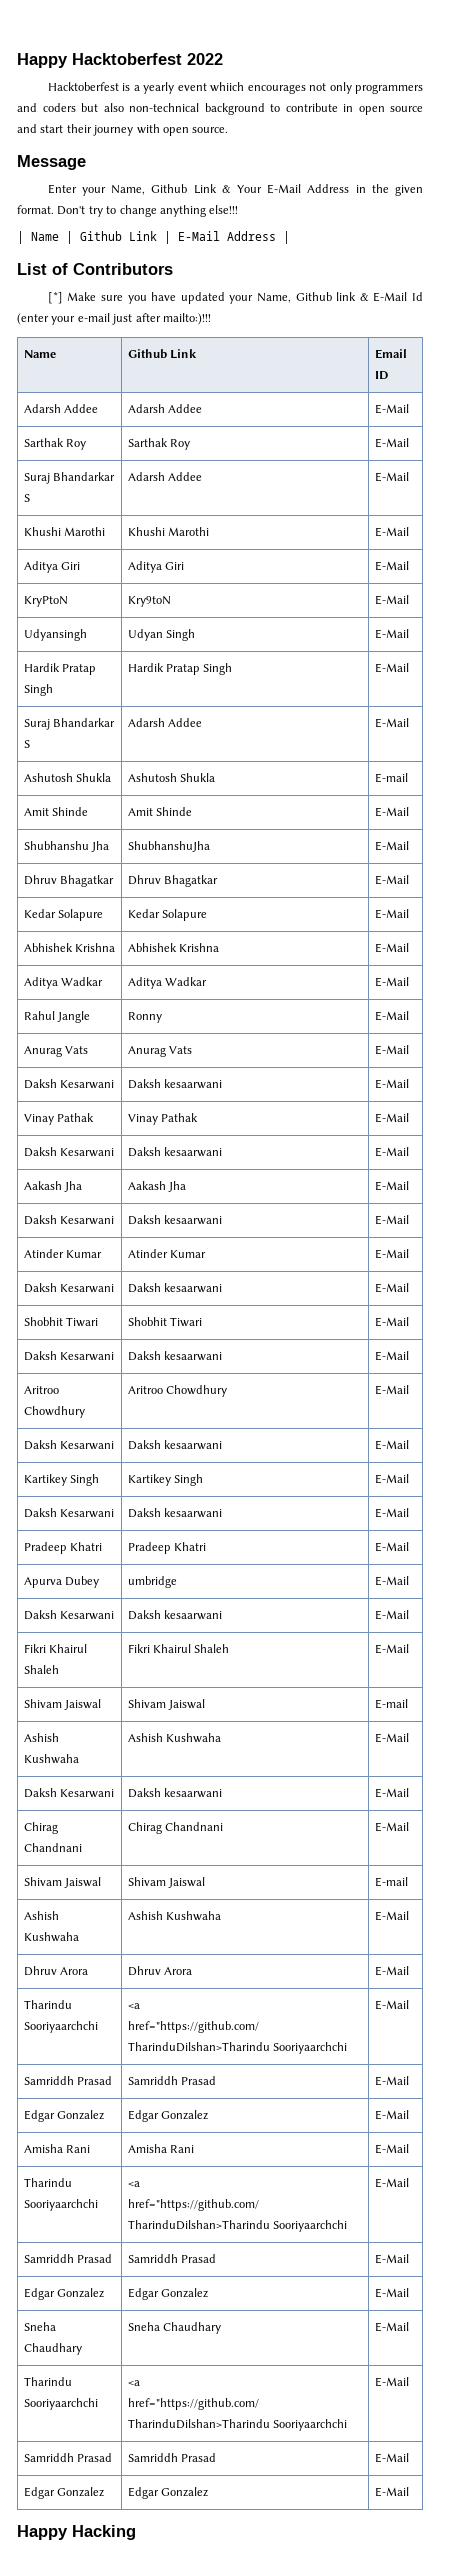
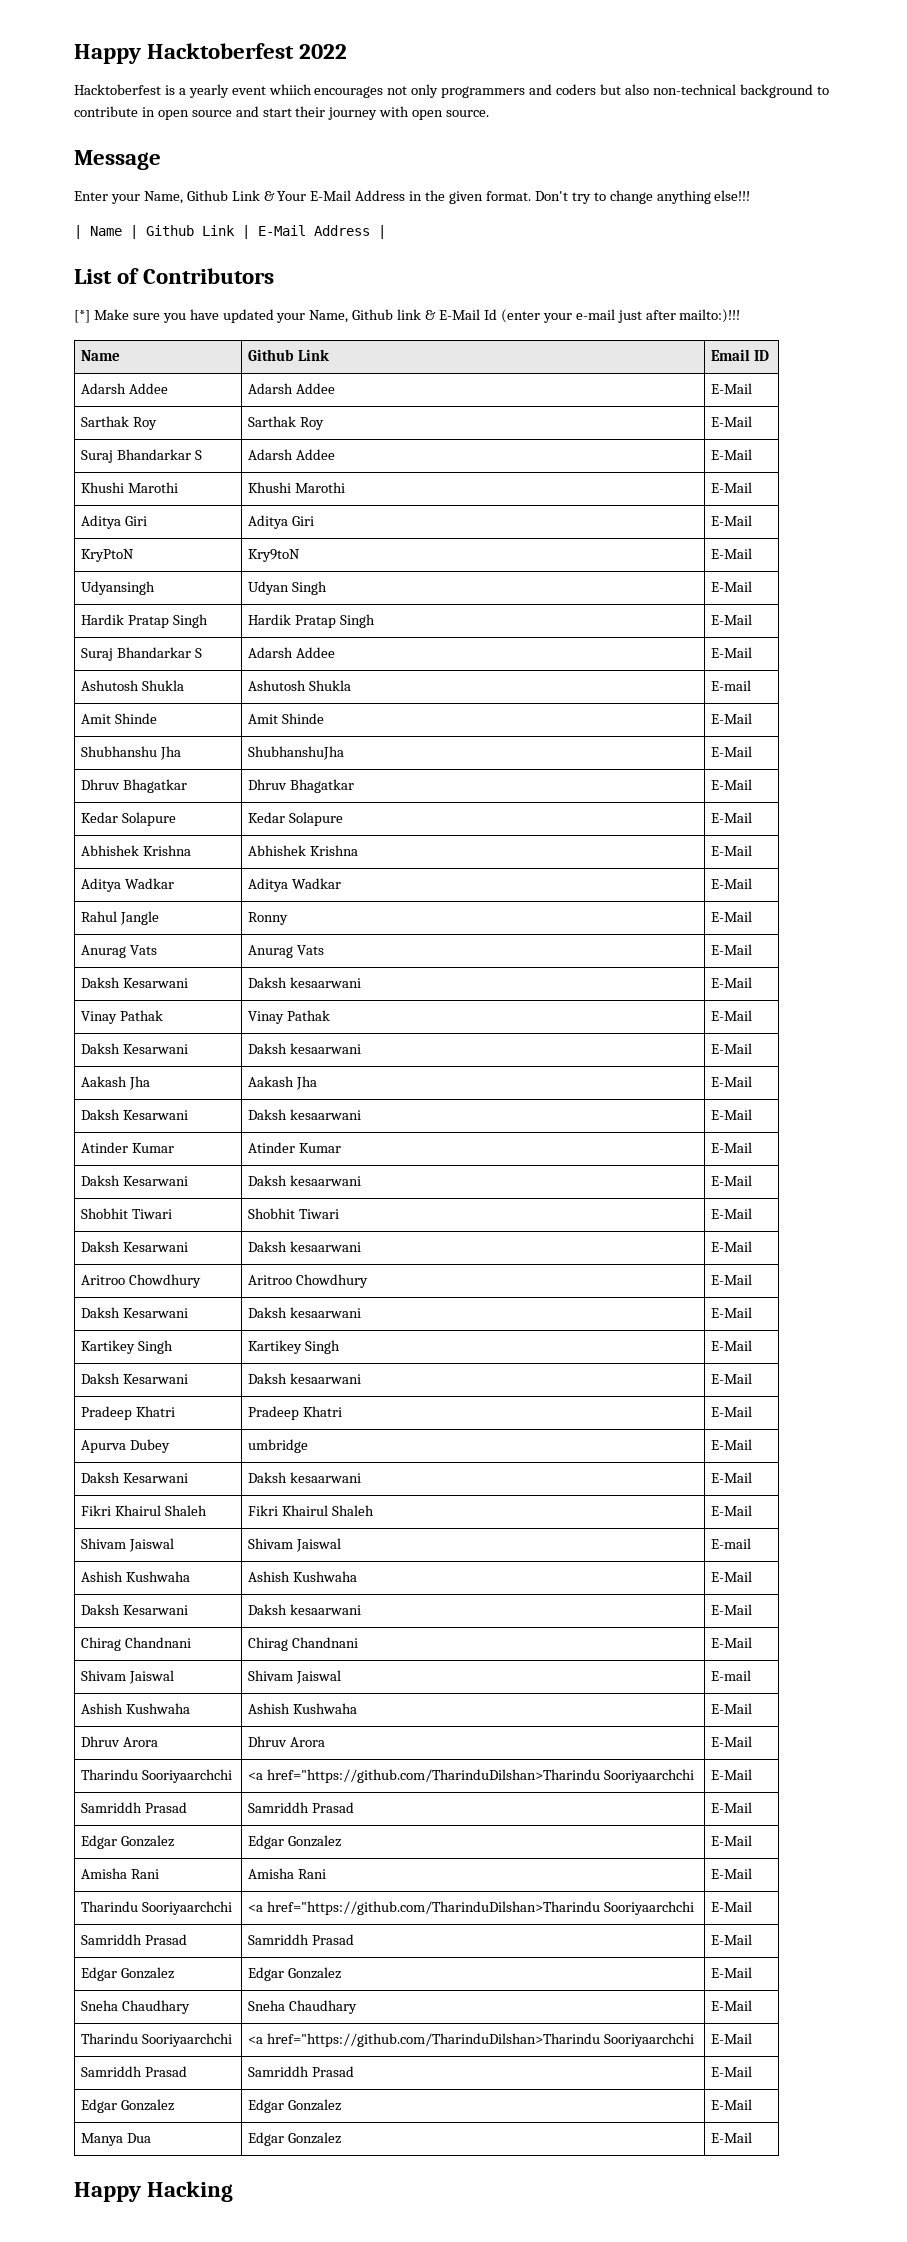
(409, 2492) none -> [81,2133,152,2146] [248,2132,342,2146] [711,2132,753,2143] // Manya Dua | Edgar Gonzalez | E-Mail

